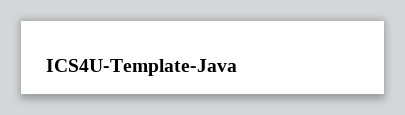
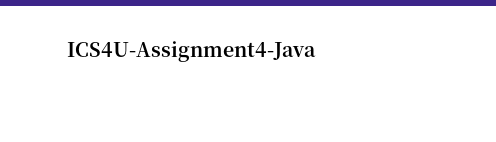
[46,59,237,76] ICS4U-Template-Java -> [67,41,316,62] ICS4U-Assignment4-Java

